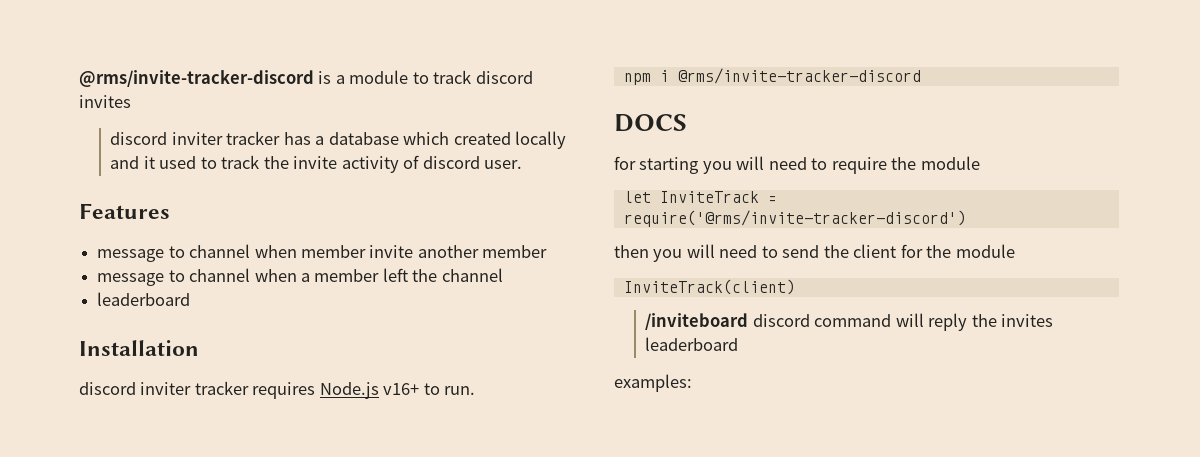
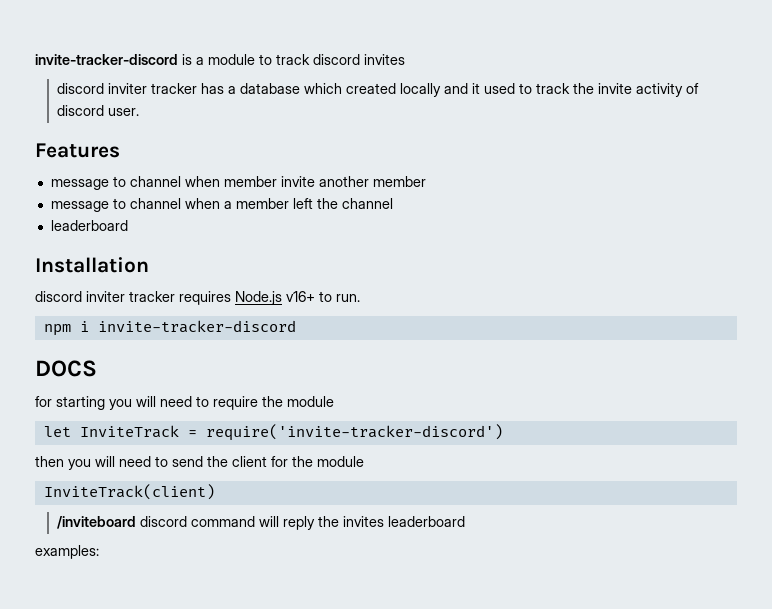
[79,70,314,87] @rms/invite-tracker-discord -> [35,54,178,65] invite-tracker-discord
[677,68,921,84] @rms/invite-tracker-discord -> [97,320,296,333] invite-tracker-discord
[623,210,966,227] require('@rms/invite-tracker-discord') -> [205,424,503,441] require('invite-tracker-discord')

